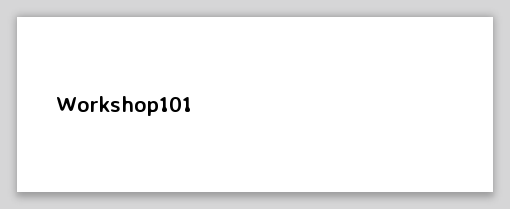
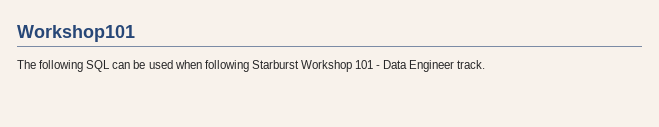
(192, 106) none -> [17,60,486,72] // The following SQL can be used when following Starburst Workshop 101 - Data Engineer track.

